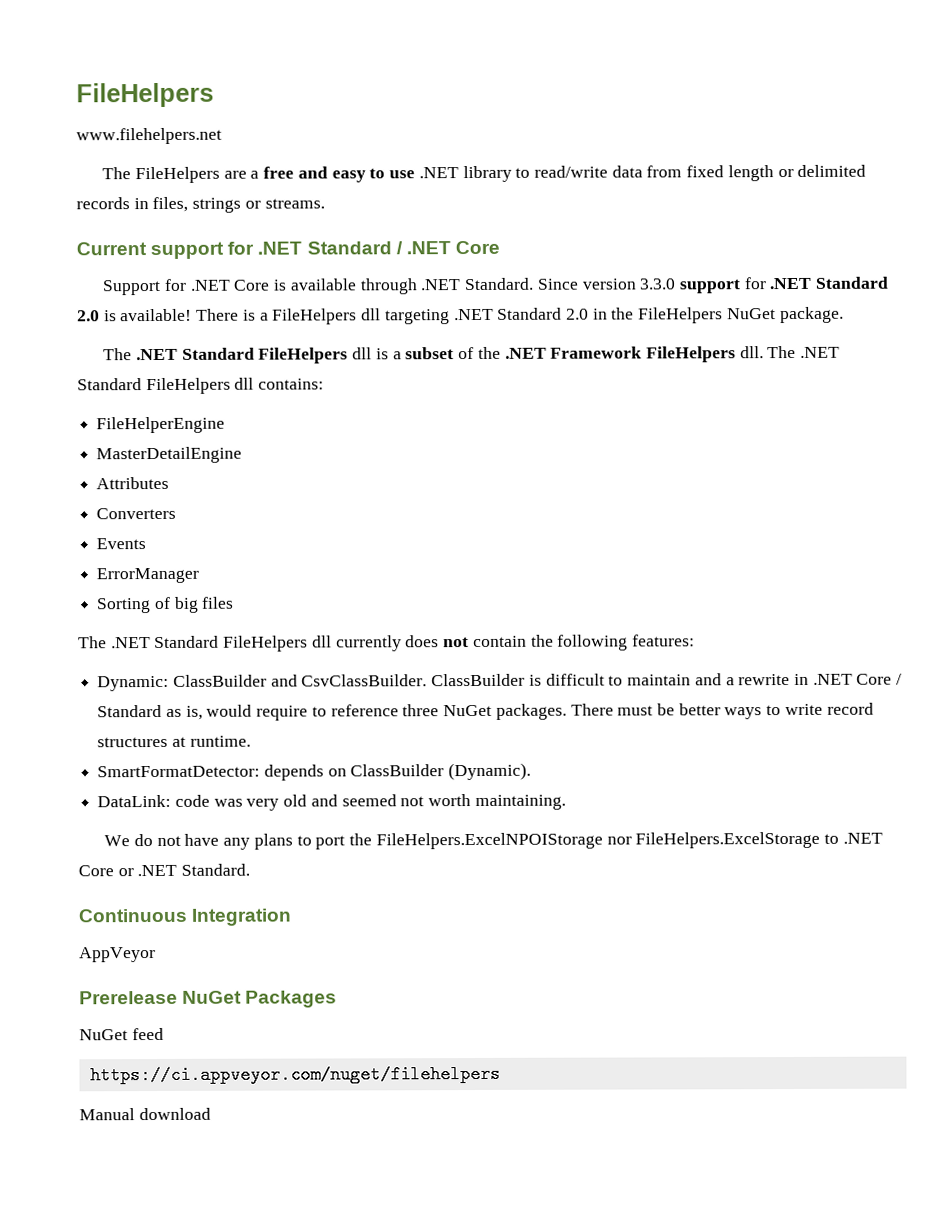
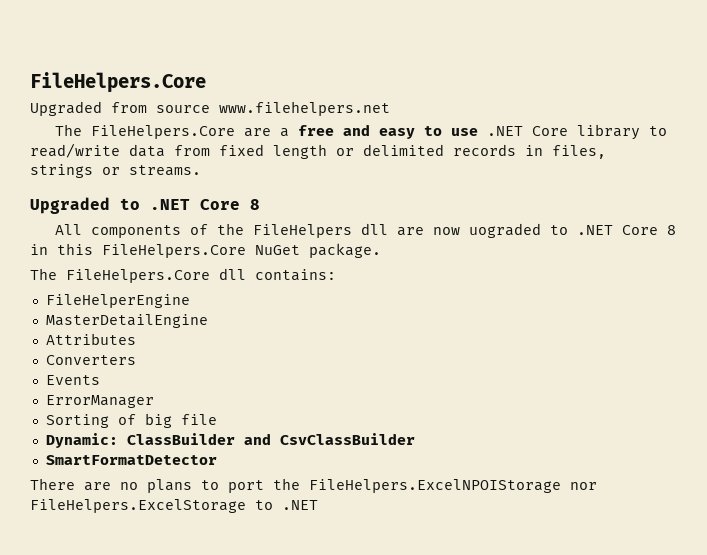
[76,82,214,108] FileHelpers // -> [30,72,206,93] [30,101,210,116] FileHelpers.Core // Upgraded from source
[134,166,220,184] FileHelpers -> [90,125,235,139] FileHelpers.Core
(459, 173) none -> [531,126,568,136] Core
[76,240,500,260] [102,276,890,296] [77,306,844,325] [103,345,841,364] [77,377,231,395] Current support for .NET Standard / .NET Core // Support for .NET Core is available through .NET Standard. Since version 3.3.0 support for .NET Standard 2.0 is available! There is a FileHelpers dll targeting .NET Standard 2.0 in the FileHelpers NuGet package. // The .NET Standard FileHelpers dll is a subset of the .NET Framework FileHelpers dll. The .NET Standard FileHelpers -> [30,197,260,214] [54,223,676,238] [30,243,381,258] [30,268,210,283] Upgraded to .NET Core 8 // All components of the FileHelpers dll are now uograded to .NET Core 8 in this FileHelpers.Core NuGet package. // The FileHelpers.Core
[201,596,235,609] [78,634,695,652] [97,673,903,692] [97,702,874,721] [97,735,251,748] [97,762,532,781] [97,794,566,811] [104,833,251,850] files // The .NET Standard FileHelpers dll currently does not contain the following features: // Dynamic: ClassBuilder and CsvClassBuilder. ClassBuilder is difficult to maintain and a rewrite in .NET Core / Standard as is, would require to reference three NuGet packages. There must be better ways to write record structures at runtime. // SmartFormatDetector: depends on ClassBuilder (Dynamic). // DataLink: code was very old and seemed not worth maintaining. // We do not have any -> [180,414,217,425] [45,433,415,448] [45,455,217,465] [30,478,138,491] file // Dynamic: ClassBuilder and CsvClassBuilder // SmartFormatDetector // There are no
[78,863,251,877] [78,908,293,926] [79,947,156,963] [79,990,338,1008] [79,1027,164,1041] [89,1064,501,1085] [79,1107,211,1121] Core or .NET Standard. // Continuous Integration // AppVeyor // Prerelease NuGet Packages // NuGet feed // https://ci.appveyor.com/nuget/filehelpers // Manual download -> (318, 505) none

